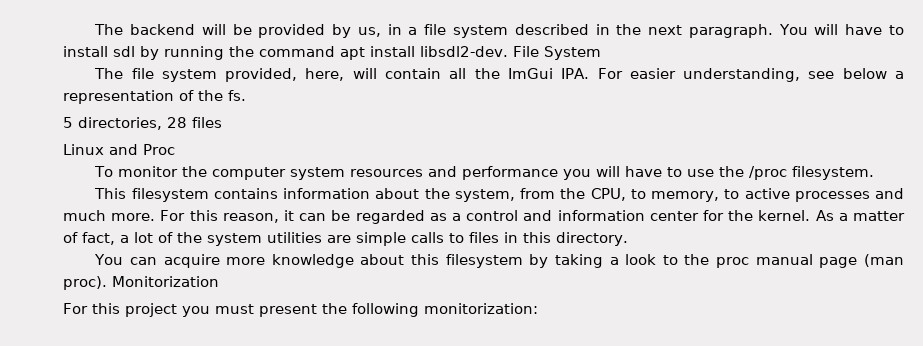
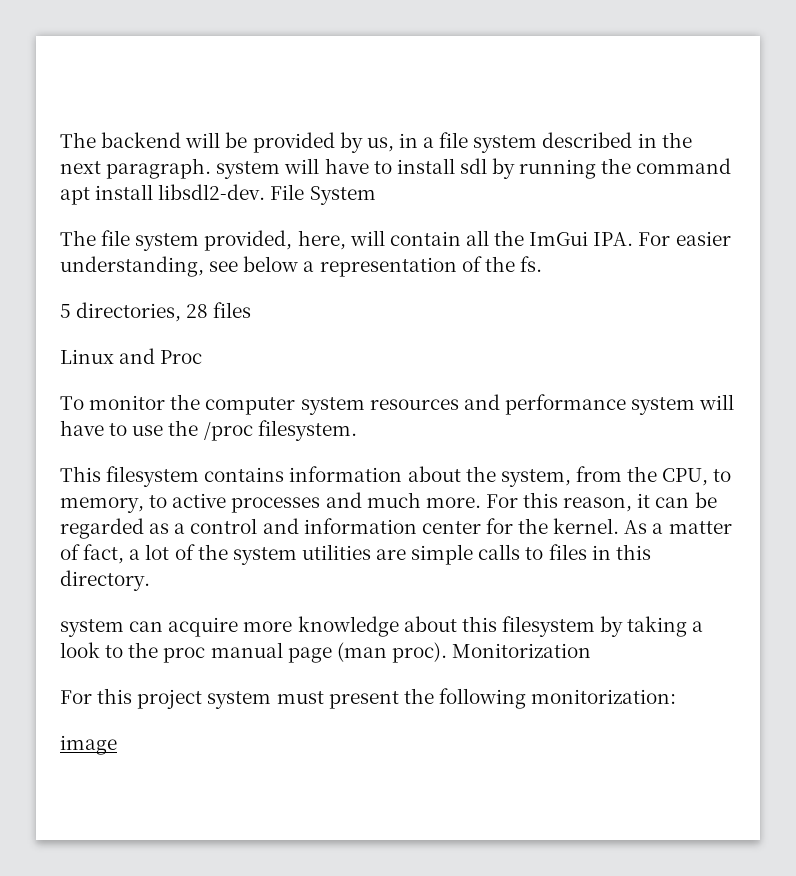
[778,24,808,35] You -> [216,161,281,179] system
[563,169,592,180] you -> [631,397,696,415] system
[94,254,124,265] You -> [60,619,124,637] system
[182,306,210,317] you -> [207,691,272,709] system
(538, 308) none -> [60,735,117,755] // image

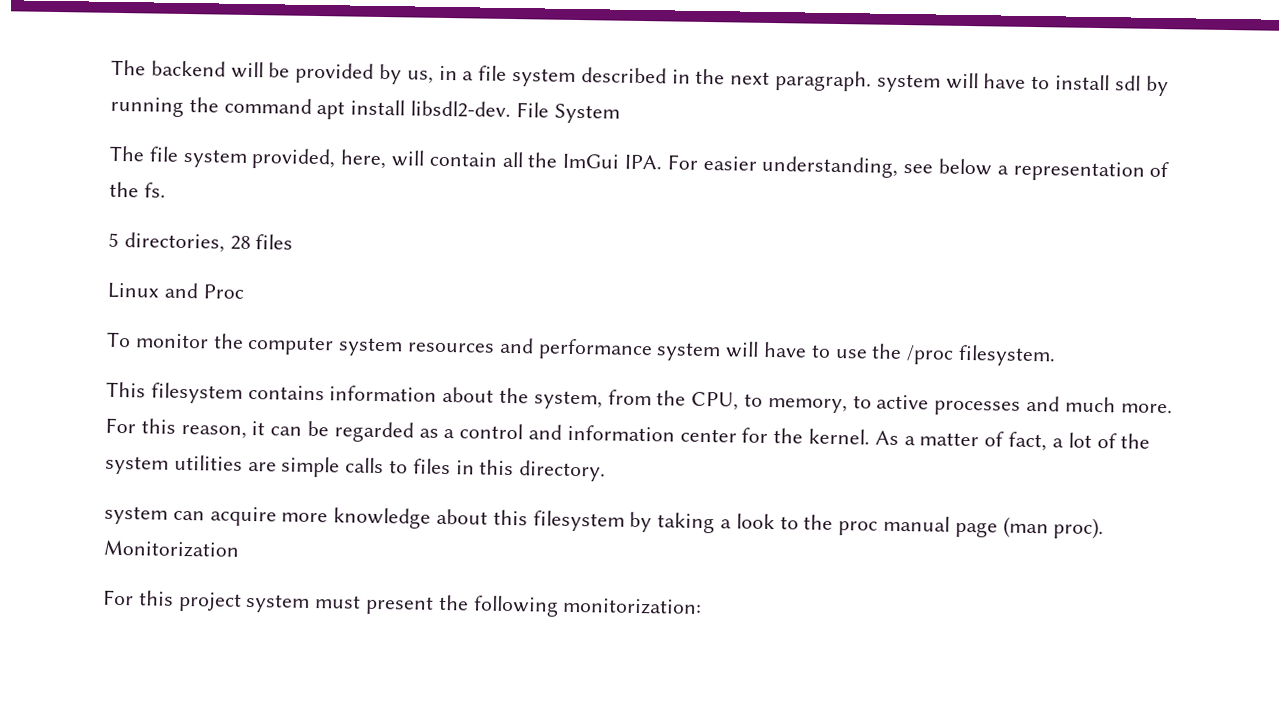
[60,735,117,755] // image -> (703, 606) none

